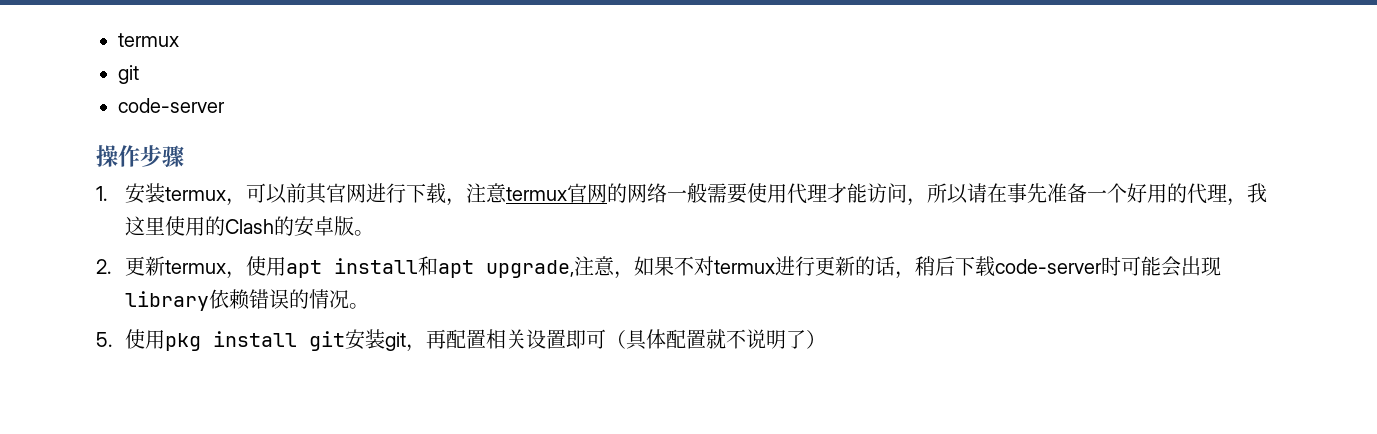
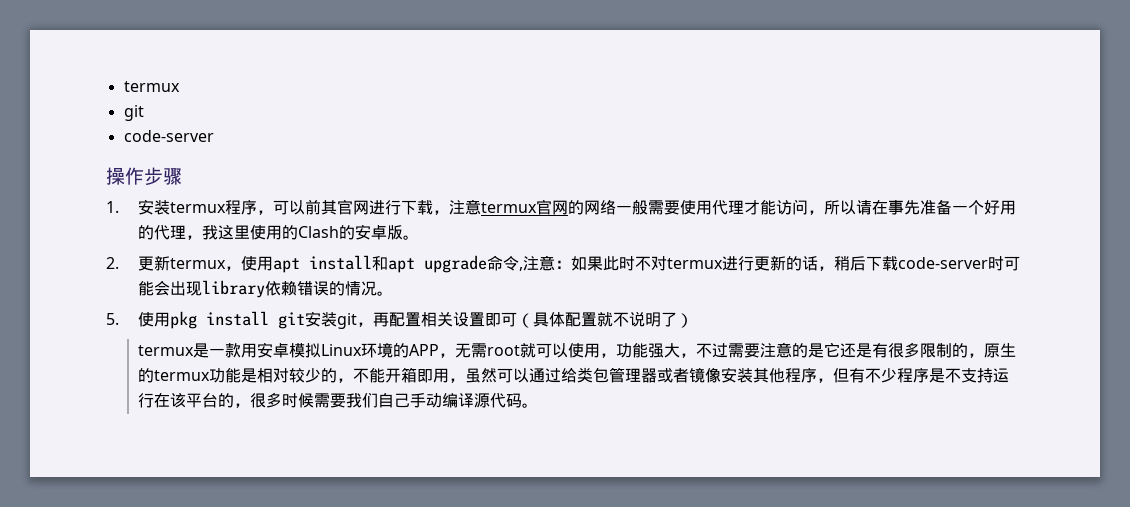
(226, 194) none -> [224,200,257,215] 程序
[485,256,674,279] upgrade,注意，如果 -> [423,255,635,273] upgrade命令,注意：如果此时
(826, 339) none -> [137,342,1016,358] [137,367,1009,383] [137,392,538,408] // termux是一款用安卓模拟Linux环境的APP，无需root就可以使用，功能强大，不过需要注意的是它还是有很多限制的，原生的termux功能是相对较少的，不能开箱即用，虽然可以通过给类包管理器或者镜像安装其他程序，但有不少程序是不支持运行在该平台的，很多时候需要我们自己手动编译源代码。

